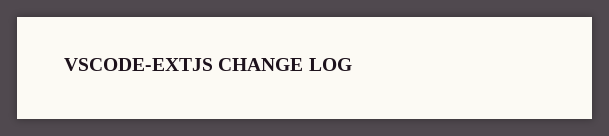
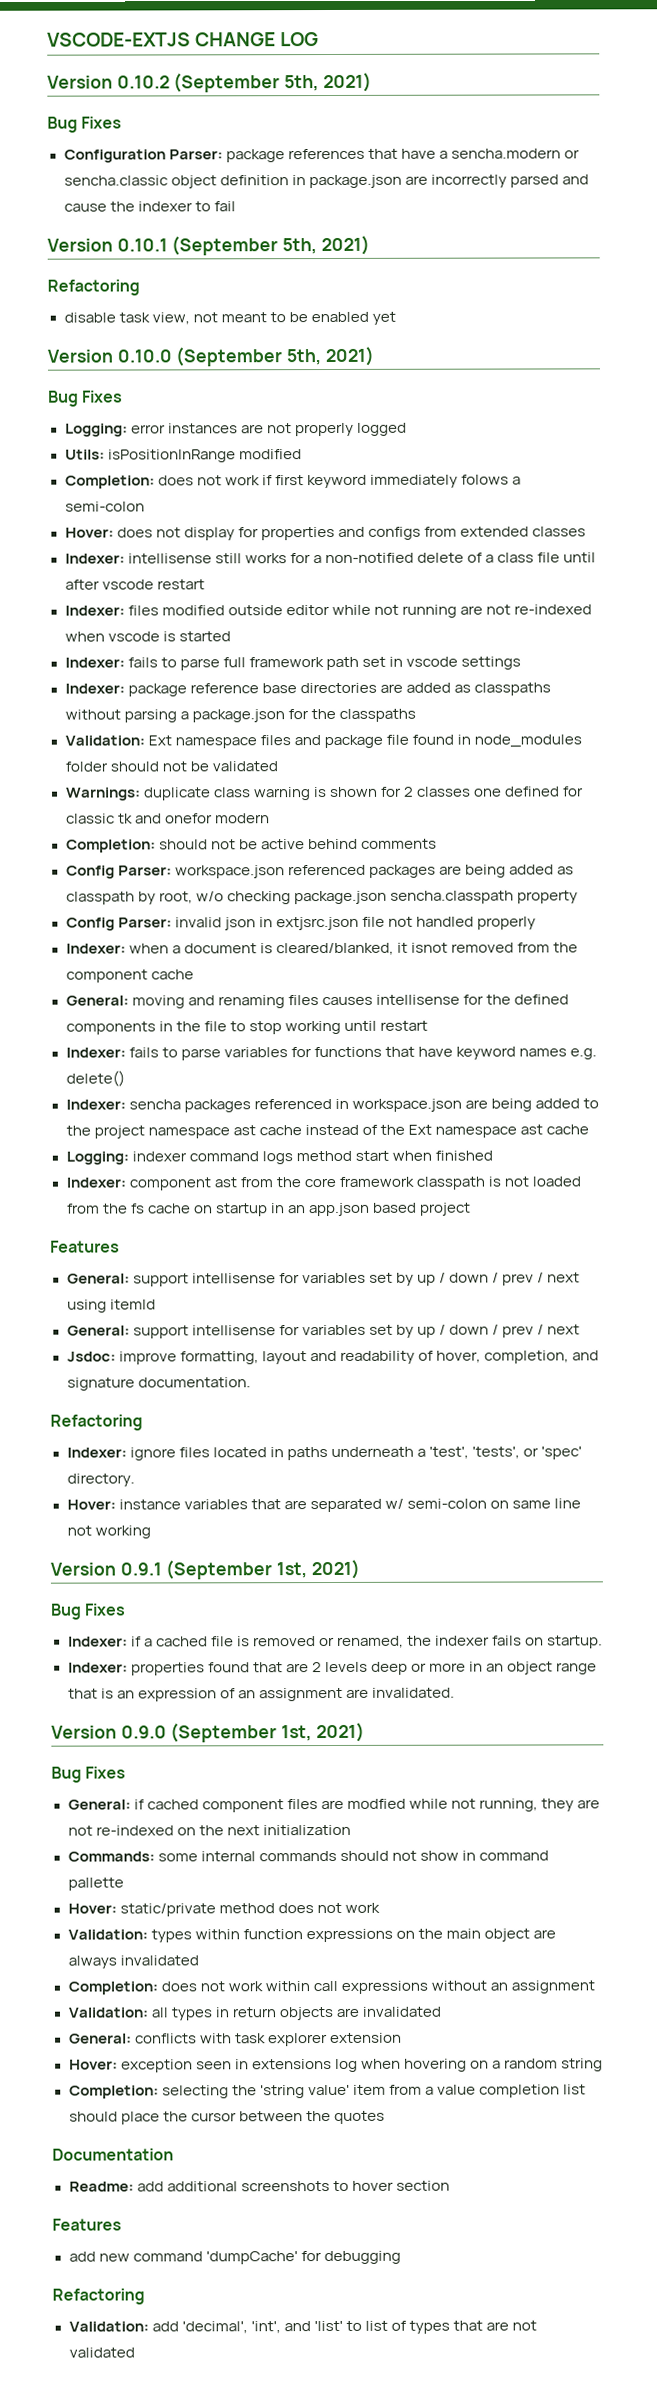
(352, 64) none -> [47,72,372,93] [47,116,123,133] [63,148,580,163] [63,174,589,189] [63,201,236,212] [47,235,370,256] [47,279,140,296] [63,311,396,325] [47,346,374,367] [48,390,124,407] [64,422,407,437] [64,449,302,463] [64,474,521,489] [64,501,145,512] [64,526,586,541] [64,552,597,564] [64,579,205,590] [64,604,593,618] [64,631,231,642] [64,656,521,671] [64,682,551,697] [64,708,416,723] [64,734,582,749] [64,761,278,772] [65,786,585,801] [65,813,270,824] [65,838,437,853] [65,864,574,879] [65,890,578,905] [65,916,536,931] [65,942,578,956] [65,969,194,983] [65,994,569,1009] [65,1020,428,1035] [65,1046,598,1061] [65,1070,125,1087] [65,1098,599,1113] [65,1124,590,1139] [65,1150,493,1165] [65,1176,582,1191] [66,1202,472,1217] [50,1240,120,1253] [66,1272,581,1287] [66,1299,156,1313] [66,1324,581,1339] [66,1350,599,1365] [66,1377,251,1391] [50,1414,143,1431] [66,1446,583,1461] [66,1473,135,1487] [66,1498,582,1513] [66,1525,151,1539] [50,1559,360,1580] [50,1603,127,1620] [67,1635,604,1649] [67,1661,598,1676] [67,1687,455,1702] [51,1722,365,1743] [51,1766,127,1783] [67,1798,601,1813] [67,1824,351,1836] [67,1850,549,1862] [67,1877,124,1891] [67,1902,380,1917] [67,1928,556,1943] [67,1955,199,1969] [67,1980,595,1995] [67,2006,442,2021] [68,2032,402,2047] [68,2058,604,2073] [68,2084,587,2099] [68,2110,385,2125] [52,2148,174,2161] [68,2180,450,2192] [52,2218,122,2231] [68,2250,401,2265] [52,2288,145,2305] [68,2320,538,2334] [68,2347,135,2358] // Version 0.10.2 (September 5th, 2021) // Bug Fixes // Configuration Parser: package references that have a sencha.modern or sencha.classic object definition in package.json are incorrectly parsed and cause the indexer to fail // Version 0.10.1 (September 5th, 2021) // Refactoring // disable task view, not meant to be enabled yet // Version 0.10.0 (September 5th, 2021) // Bug Fixes // Logging: error instances are not properly logged // Utils: isPositionInRange modified // Completion: does not work if first keyword immediately folows a semi-colon // Hover: does not display for properties and configs from extended classes // Indexer: intellisense still works for a non-notified delete of a class file until after vscode restart // Indexer: files modified outside editor while not running are not re-indexed when vscode is started // Indexer: fails to parse full framework path set in vscode settings // Indexer: package reference base directories are added as classpaths without parsing a package.json for the classpaths // Validation: Ext namespace files and package file found in node_modules folder should not be validated // Warnings: duplicate class warning is shown for 2 classes one defined for classic tk and onefor modern // Completion: should not be active behind comments // Config Parser: workspace.json referenced packages are being added as classpath by root, w/o checking package.json sencha.classpath property // Config Parser: invalid json in extjsrc.json file not handled properly // Indexer: when a document is cleared/blanked, it isnot removed from the component cache // General: moving and renaming files causes intellisense for the defined components in the file to stop working until restart // Indexer: fails to parse variables for functions that have keyword names e.g. delete() // Indexer: sencha packages referenced in workspace.json are being added to the project namespace ast cache instead of the Ext namespace ast cache // Logging: indexer command logs method start when finished // Indexer: component ast from the core framework classpath is not loaded from the fs cache on startup in an app.json based project // Features // General: support intellisense for variables set by up / down / prev / next using itemId // General: support intellisense for variables set by up / down / prev / next // Jsdoc: improve formatting, layout and readability of hover, completion, and signature documentation. // Refactoring // Indexer: ignore files located in paths underneath a 'test', 'tests', or 'spec' directory. // Hover: instance variables that are separated w/ semi-colon on same line not working // Version 0.9.1 (September 1st, 2021) // Bug Fixes // Indexer: if a cached file is removed or renamed, the indexer fails on startup. // Indexer: properties found that are 2 levels deep or more in an object range that is an expression of an assignment are invalidated. // Version 0.9.0 (September 1st, 2021) // Bug Fixes // General: if cached component files are modfied while not running, they are not re-indexed on the next initialization // Commands: some internal commands should not show in command pallette // Hover: static/private method does not work // Validation: types within function expressions on the main object are always invalidated // Completion: does not work within call expressions without an assignment // Validation: all types in return objects are invalidated // General: conflicts with task explorer extension // Hover: exception seen in extensions log when hovering on a random string // Completion: selecting the 'string value' item from a value completion list should place the cursor between the quotes // Documentation // Readme: add additional screenshots to hover section // Features // add new command 'dumpCache' for debugging // Refactoring // Validation: add 'decimal', 'int', and 'list' to list of types that are not validated

